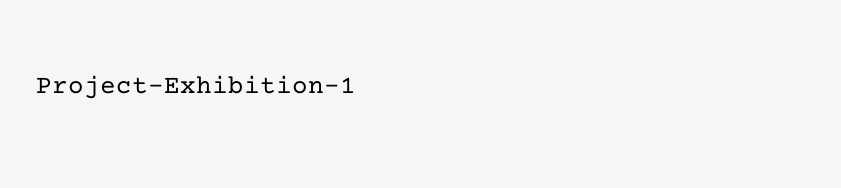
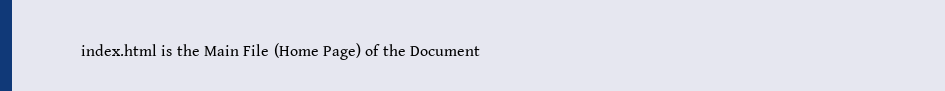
[36,75,356,99] Project-Exhibition-1 -> [81,43,480,60] index.html is the Main File (Home Page) of the Document

